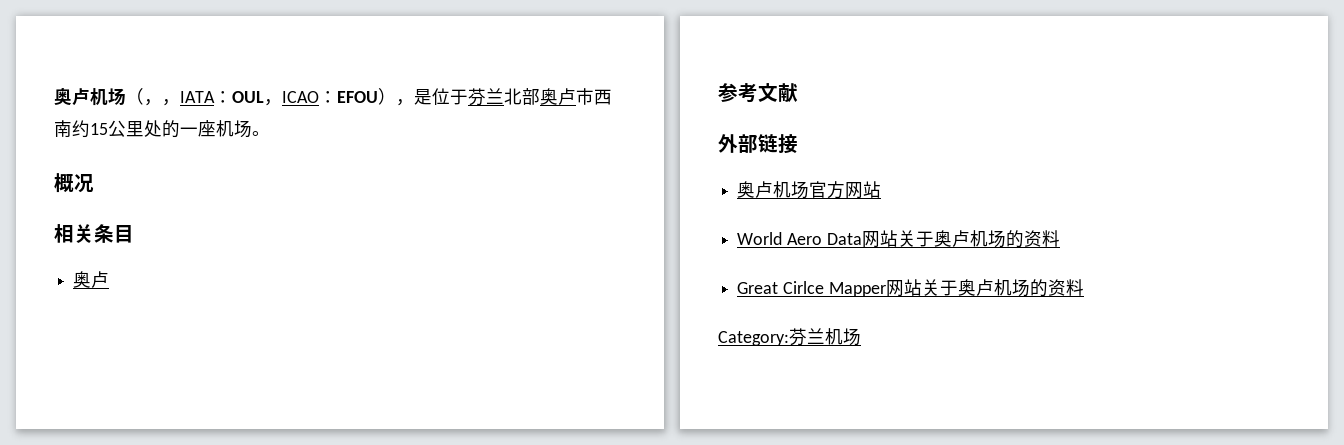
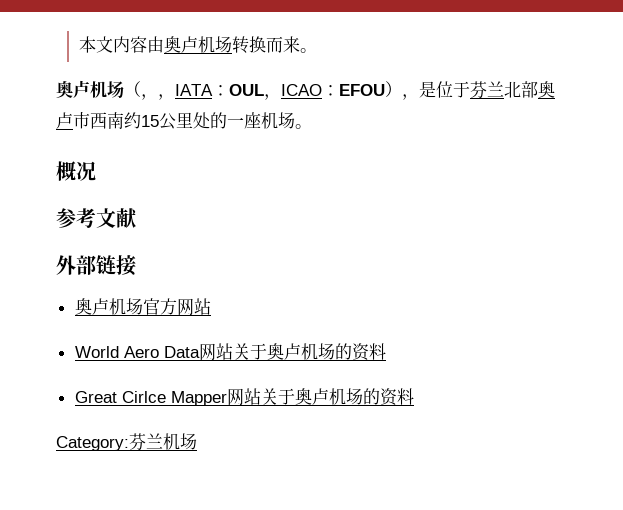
(54, 97) none -> [78,36,317,54] 本文内容由奥卢机场转换而来。 //
[54,224,134,243] [73,271,110,288] // 相关条目 // 奥卢 -> (96, 171) none

